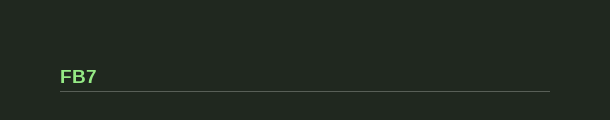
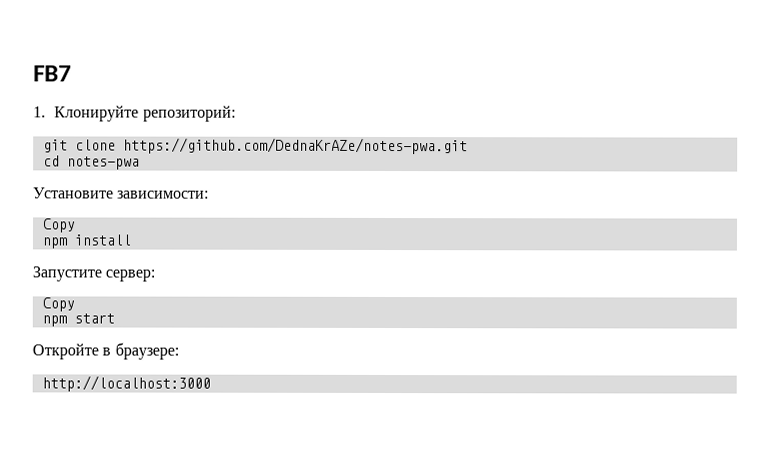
(97, 76) none -> [33,105,236,122] [42,137,468,155] [42,155,140,170] [33,187,210,199] [41,218,76,233] [41,234,131,249] [32,266,156,282] [41,297,75,312] [41,313,115,327] [32,342,179,360] [41,375,211,392] // 1. Клонируйте репозиторий: // git clone https://github.com/DednaKrAZe/notes-pwa.git // cd notes-pwa // Установите зависимости: // Copy // npm install // Запустите сервер: // Copy // npm start // Откройте в браузере: // http://localhost:3000

